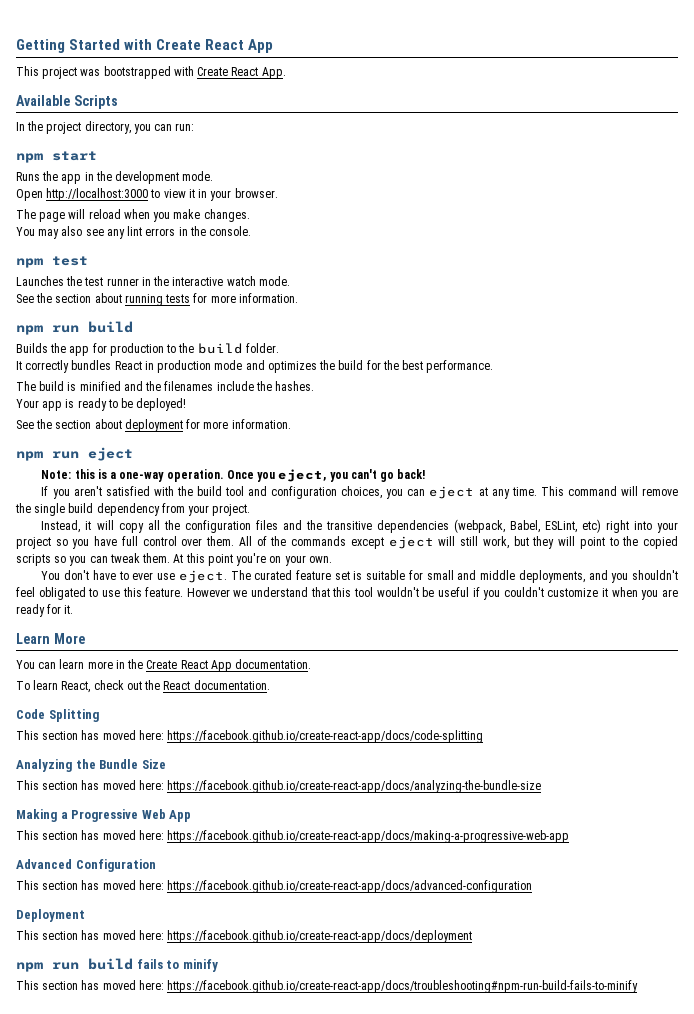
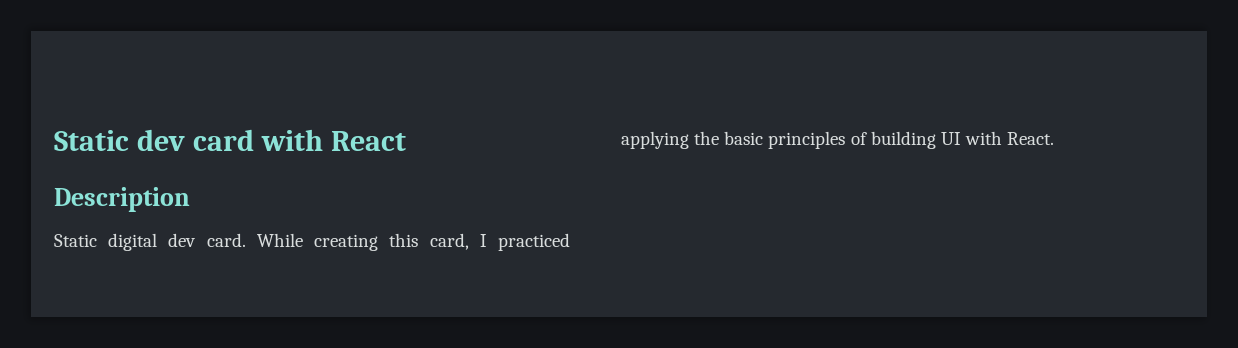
[16,39,274,53] [16,66,286,79] [16,95,118,109] [16,121,195,134] [16,151,97,163] [16,171,214,184] [16,188,278,201] [16,209,250,222] [16,226,252,239] [16,256,88,268] [16,276,290,286] [16,293,298,306] [16,321,133,335] [16,343,279,356] [16,360,494,373] [16,381,315,391] [16,398,187,411] [16,419,291,432] [16,447,133,461] [41,469,426,482] [41,486,678,499] [15,503,251,516] [41,519,679,533] [16,536,679,549] [16,553,332,566] [41,570,678,583] [16,587,678,600] [16,604,74,617] [16,633,85,644] [16,659,312,672] [16,680,270,693] [16,709,99,722] [16,730,484,743] [16,759,166,772] [16,780,542,793] [16,809,192,822] [16,830,570,843] [16,859,156,872] [16,880,533,893] [16,909,85,922] [16,930,473,943] [16,958,218,972] [16,980,639,993] Getting Started with Create React App // This project was bootstrapped with Create React App. // Available Scripts // In the project directory, you can run: // npm start // Runs the app in the development mode. // Open http://localhost:3000 to view it in your browser. // The page will reload when you make changes. // You may also see any lint errors in the console. // npm test // Launches the test runner in the interactive watch mode. // See the section about running tests for more information. // npm run build // Builds the app for production to the build folder. // It correctly bundles React in production mode and optimizes the build for the best performance. // The build is minified and the filenames include the hashes. // Your app is ready to be deployed! // See the section about deployment for more information. // npm run eject // Note: this is a one-way operation. Once you eject, you can't go back! // If you aren't satisfied with the build tool and configuration choices, you can eject at any time. This command will remove the single build dependency from your project. // Instead, it will copy all the configuration files and the transitive dependencies (webpack, Babel, ESLint, etc) right into your project so you have full control over them. All of the commands except eject will still work, but they will point to the copied scripts so you can tweak them. At this point you're on your own. // You don't have to ever use eject. The curated feature set is suitable for small and middle deployments, and you shouldn't feel obligated to use this feature. However we understand that this tool wouldn't be useful if you couldn't customize it when you are ready for it. // Learn More // You can learn more in the Create React App documentation. // To learn React, check out the React documentation. // Code Splitting // This section has moved here: https://facebook.github.io/create-react-app/docs/code-splitting // Analyzing the Bundle Size // This section has moved here: https://facebook.github.io/create-react-app/docs/analyzing-the-bundle-size // Making a Progressive Web App // This section has moved here: https://facebook.github.io/create-react-app/docs/making-a-progressive-web-app // Advanced Configuration // This section has moved here: https://facebook.github.io/create-react-app/docs/advanced-configuration // Deployment // This section has moved here: https://facebook.github.io/create-react-app/docs/deployment // npm run build fails to minify // This section has moved here: https://facebook.github.io/create-react-app/docs/troubleshooting#npm-run-build-fails-to-minify -> [54,129,406,151] [54,187,190,212] [54,233,570,251] [621,131,1055,149] Static dev card with React // Description // Static digital dev card. While creating this card, I practiced applying the basic principles of building UI with React.

